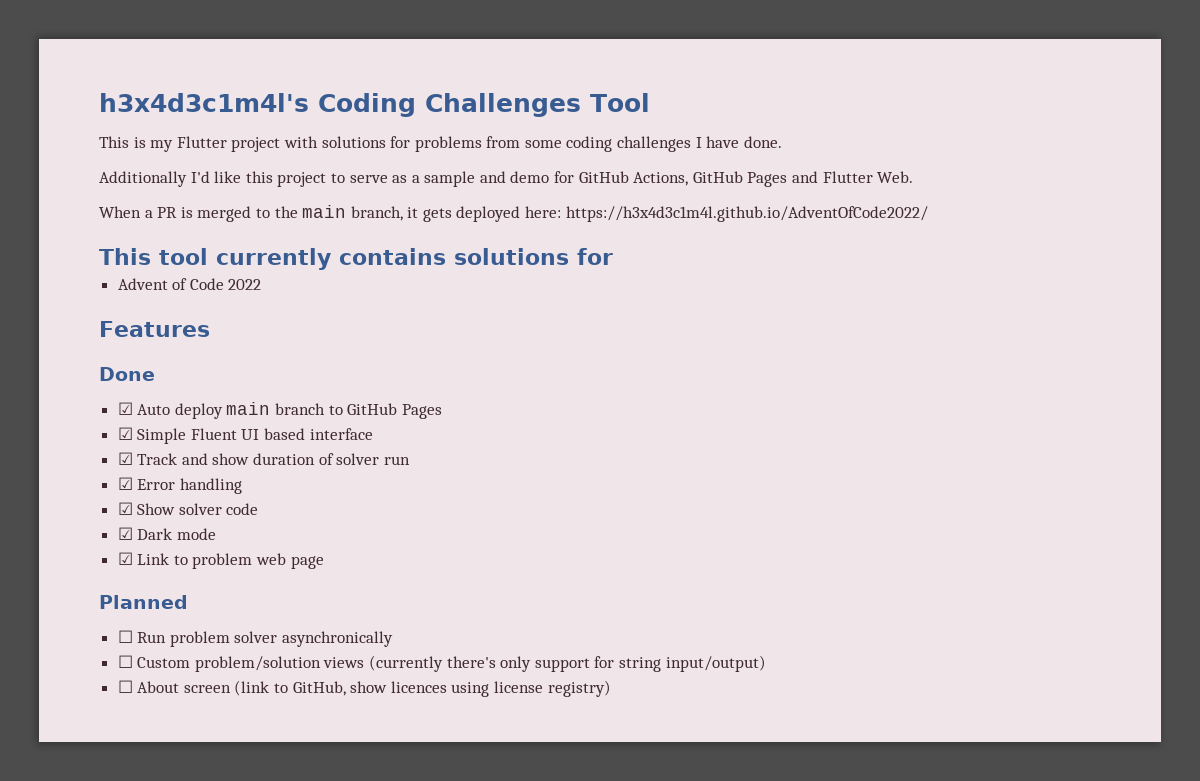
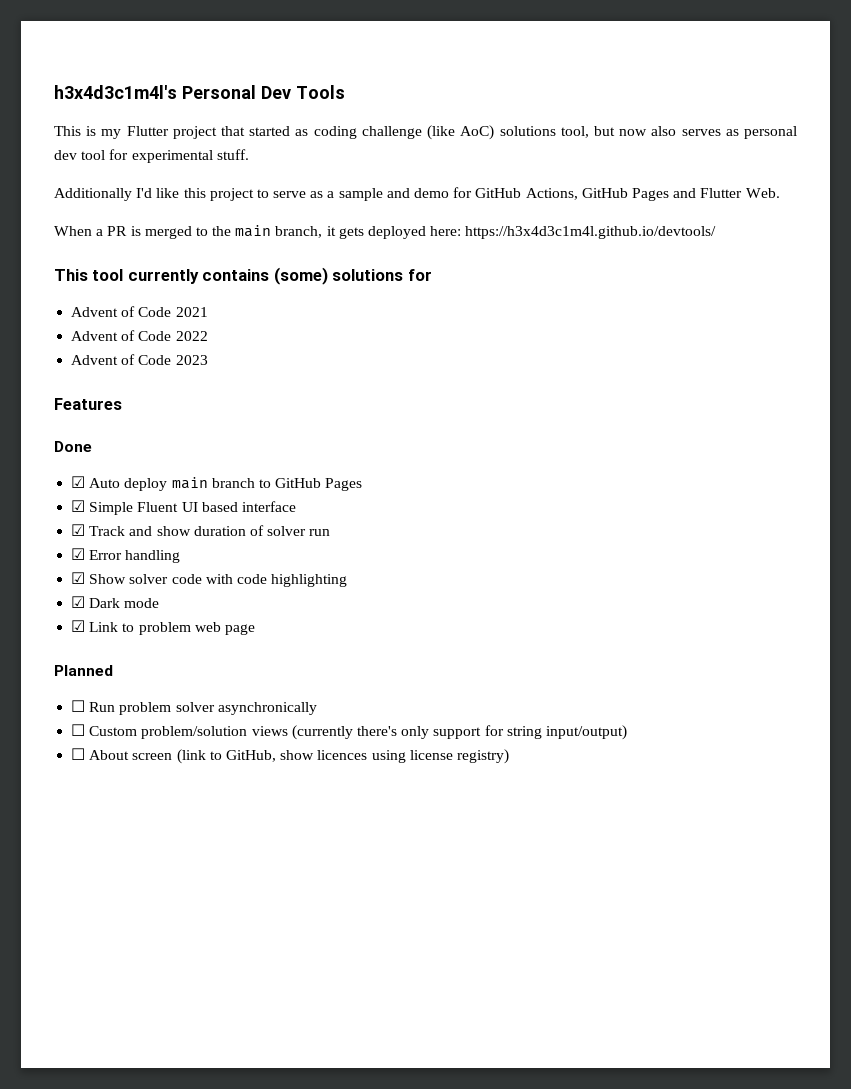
[318,93,650,117] Coding Challenges Tool -> [182,85,345,99] Personal Dev Tools
[283,136,782,152] with solutions for problems from some coding challenges I have done. -> [221,125,798,140] [54,149,249,163] that started as coding challenge (like AoC) solutions tool, but now also serves as personal dev tool for experimental stuff.
[565,206,928,222] https://h3x4d3c1m4l.github.io/AdventOfCode2022/ -> [465,226,717,239] https://h3x4d3c1m4l.github.io/devtools/
[454,248,613,265] solutions for -> [273,267,432,285] [71,306,208,317] (some) solutions for // Advent of Code 2021
(262, 284) none -> [71,354,208,365] // Advent of Code 2023
(259, 509) none -> [205,574,348,587] with code highlighting

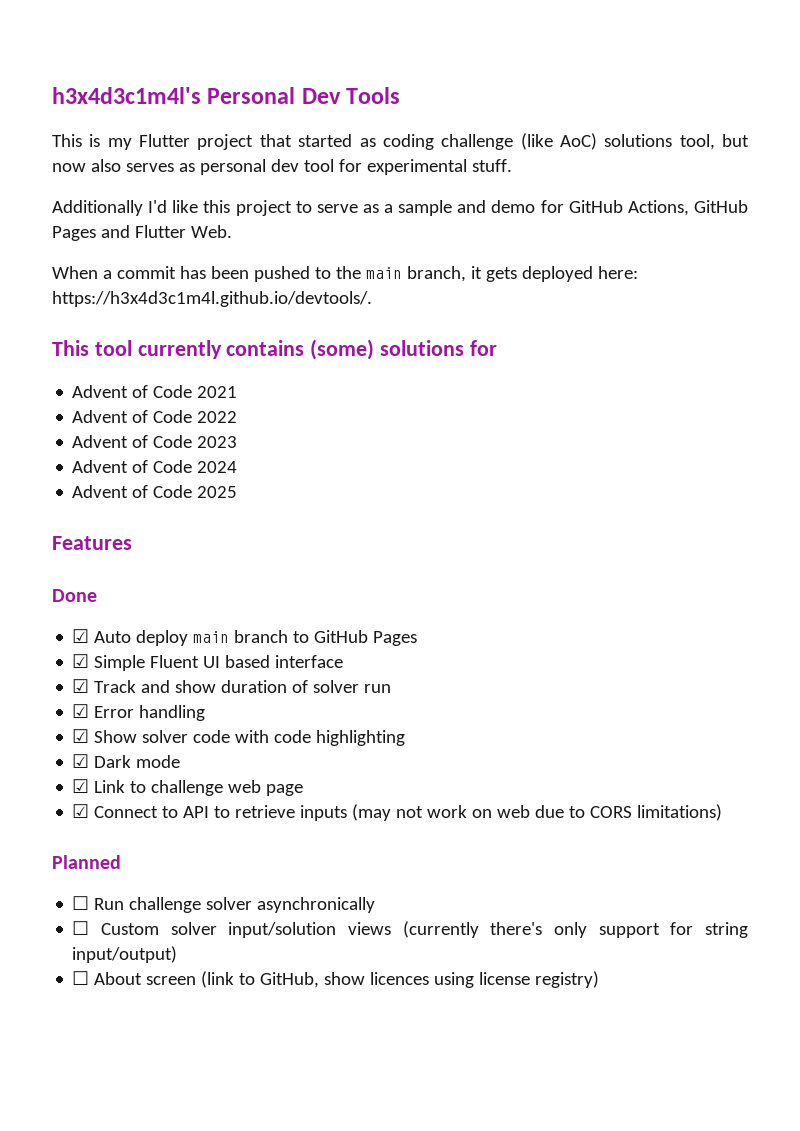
[107,226,192,239] PR is merged -> [116,266,310,282] commit has been pushed
[465,226,717,239] https://h3x4d3c1m4l.github.io/devtools/ -> [52,291,372,307] https://h3x4d3c1m4l.github.io/devtools/.
(208, 360) none -> [72,460,238,473] [72,485,238,498] // Advent of Code 2024 // Advent of Code 2025
[138,622,191,635] problem -> [151,780,224,796] challenge
(255, 629) none -> [72,804,723,821] // ☑ Connect to API to retrieve inputs (may not work on web due to CORS limitations)
[119,702,172,715] problem -> [129,897,202,913] challenge
[141,726,248,739] problem/solution -> [170,922,337,938] solver input/solution

